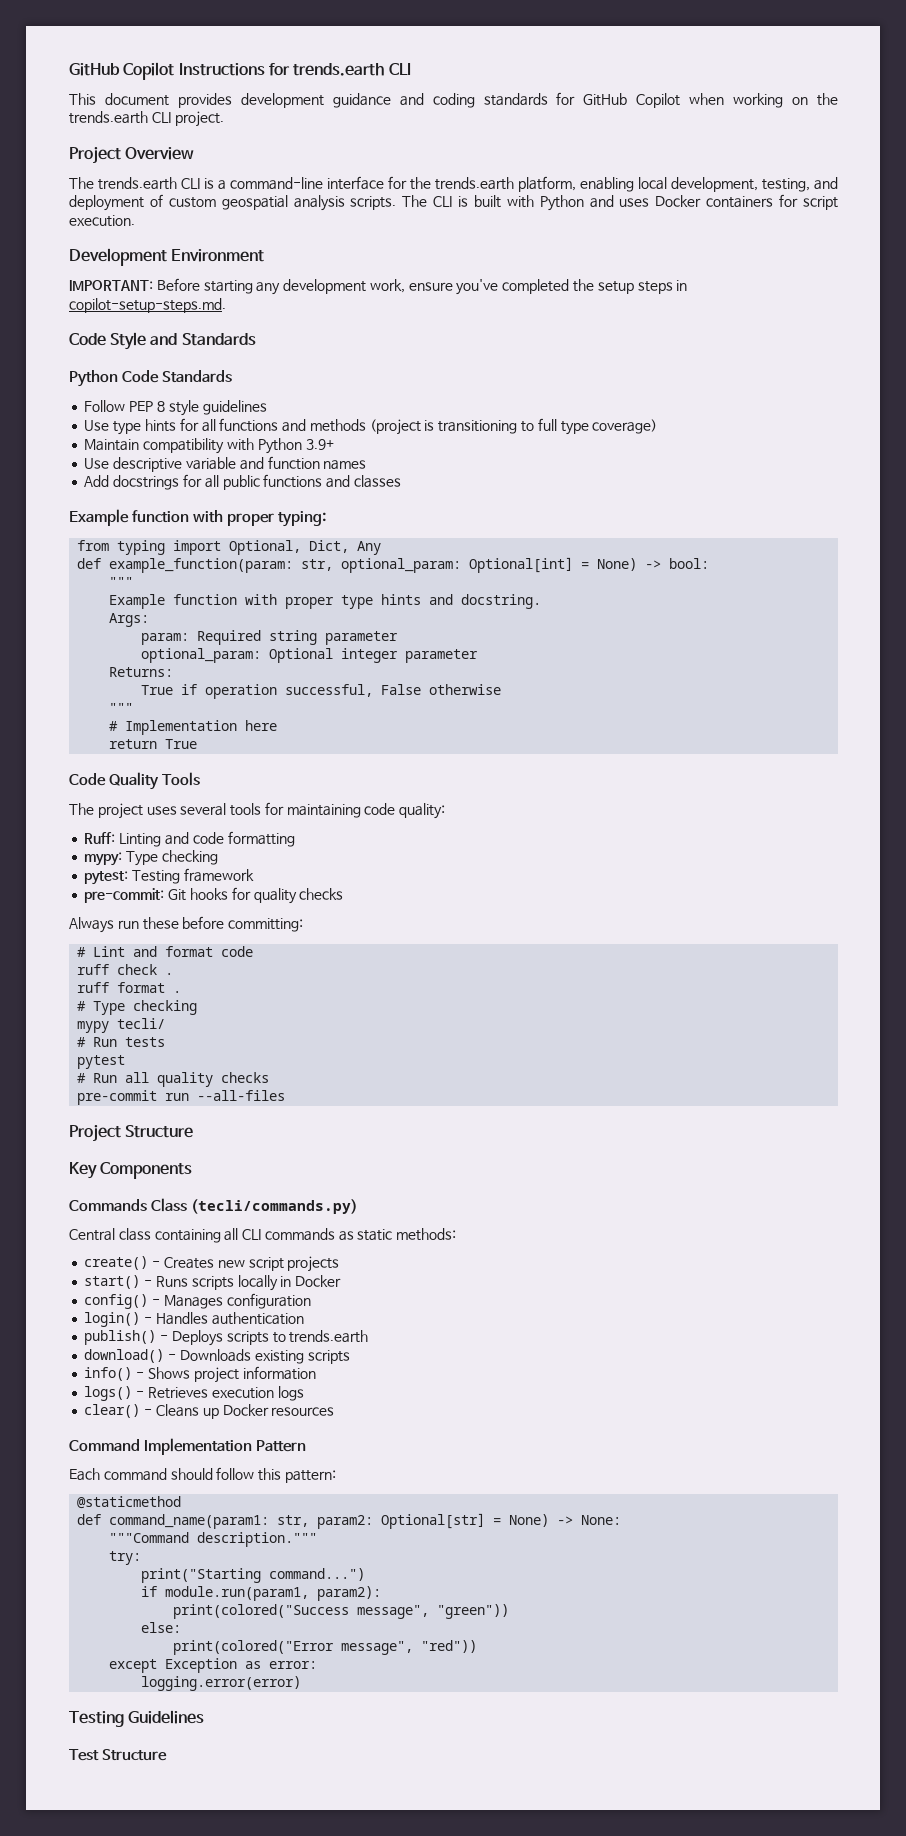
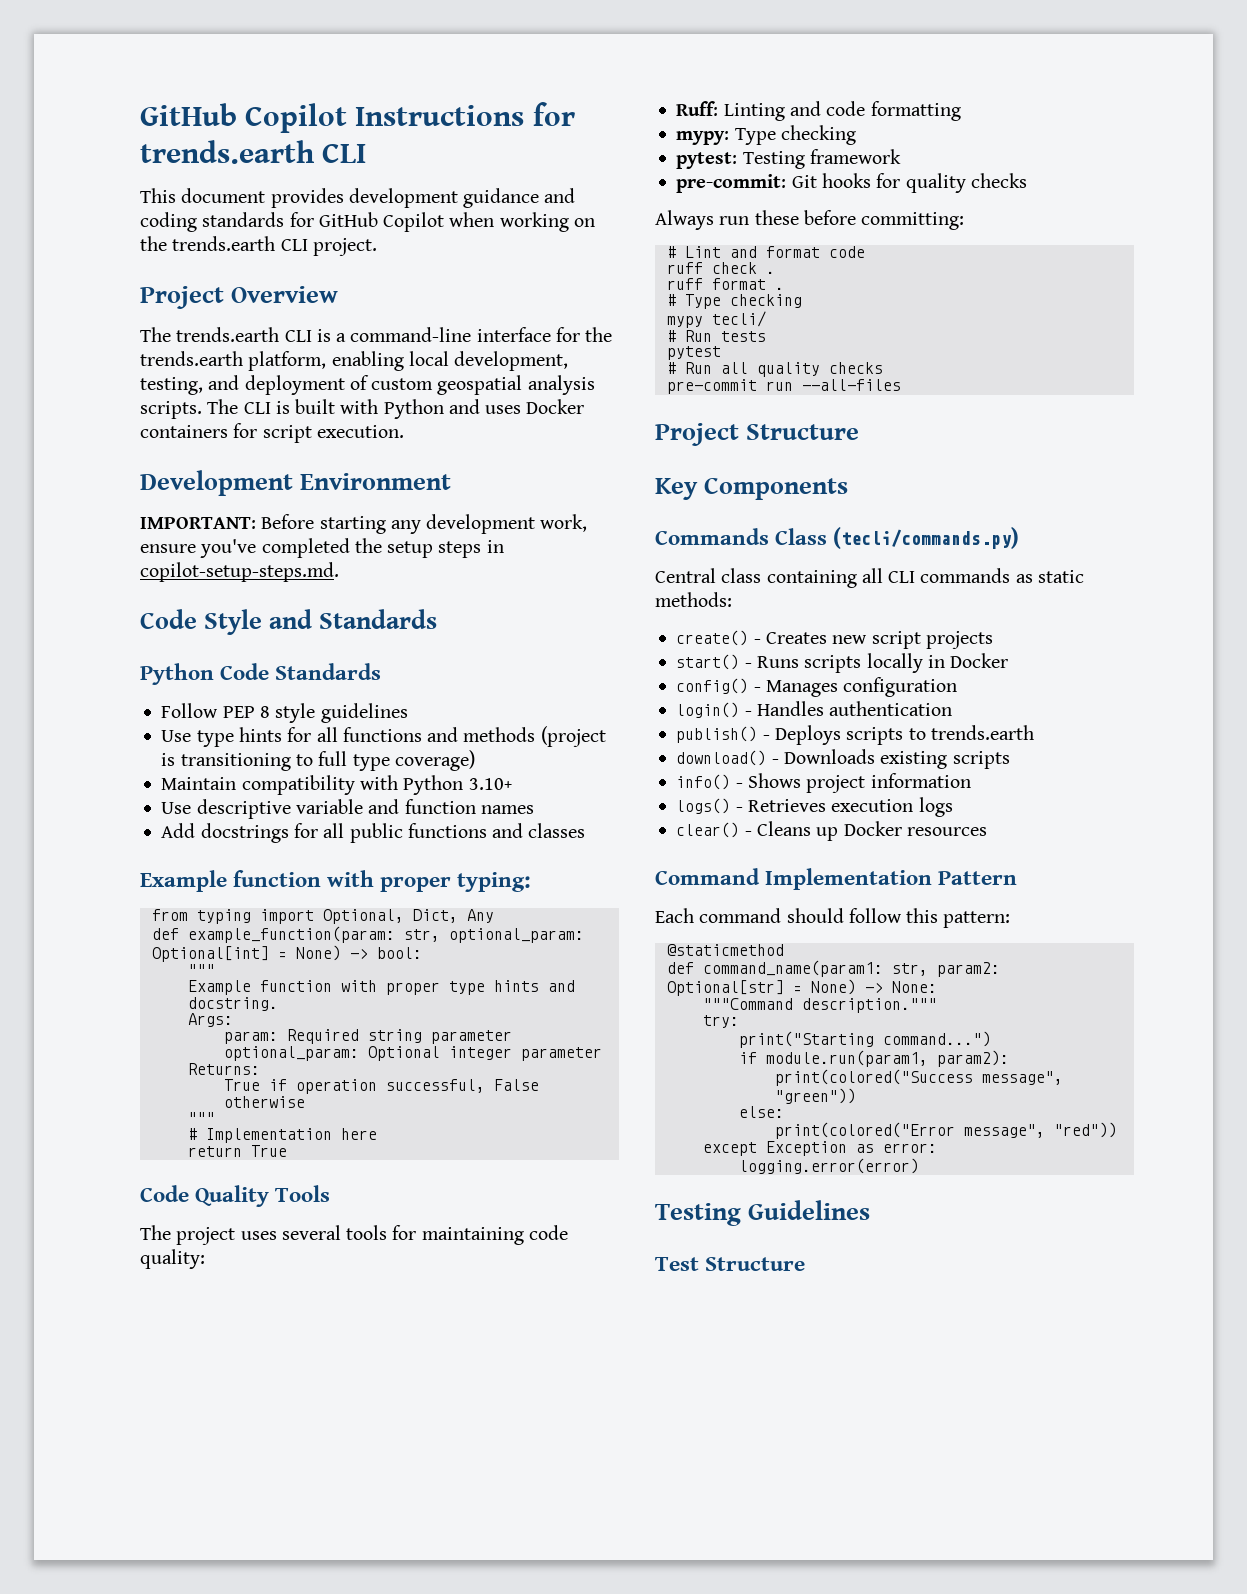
[305,439,334,450] 3.9+ -> [468,778,512,790] 3.10+

